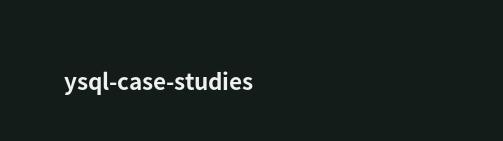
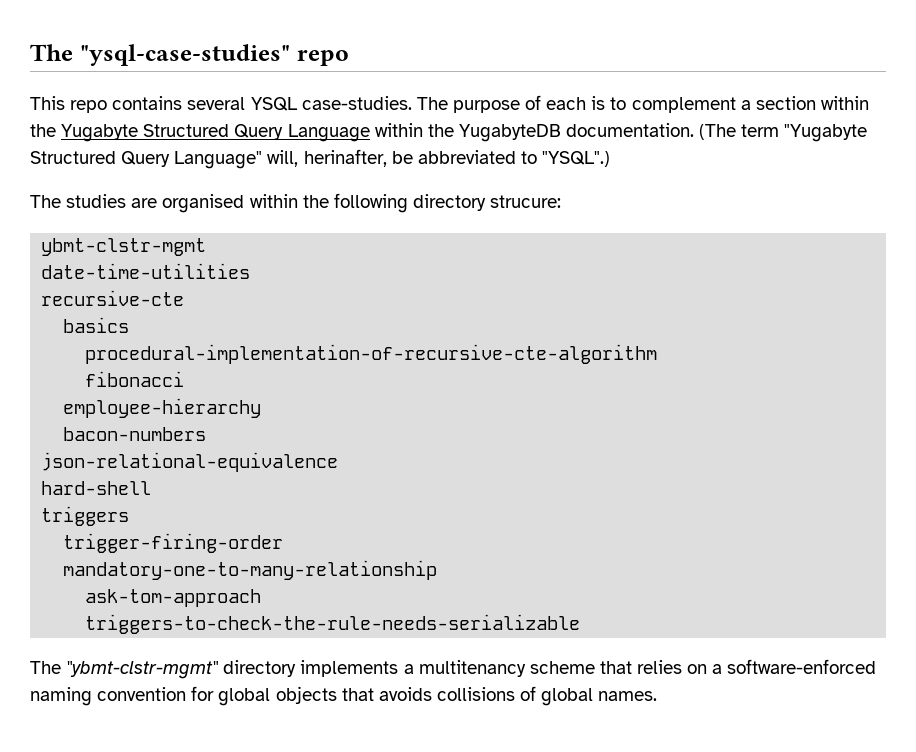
[64,71,253,95] ysql-case-studies -> [30,44,349,66] [30,95,869,113] [30,123,868,142] [30,149,611,169] [30,193,562,213] [41,238,207,256] [41,263,251,279] [41,290,185,306] [63,317,130,333] [85,344,658,364] [85,371,185,387] [63,398,262,418] [63,427,207,441] [41,452,339,472] [41,481,152,495] [41,506,130,526] [63,533,284,553] [63,560,438,580] [85,589,262,607] [85,614,581,634] [30,659,877,679] [30,686,658,706] The "ysql-case-studies" repo // This repo contains several YSQL case-studies. The purpose of each is to complement a section within the Yugabyte Structured Query Language within the YugabyteDB documentation. (The term "Yugabyte Structured Query Language" will, herinafter, be abbreviated to "YSQL".) // The studies are organised within the following directory strucure: // ybmt-clstr-mgmt // date-time-utilities // recursive-cte // basics // procedural-implementation-of-recursive-cte-algorithm // fibonacci // employee-hierarchy // bacon-numbers // json-relational-equivalence // hard-shell // triggers // trigger-firing-order // mandatory-one-to-many-relationship // ask-tom-approach // triggers-to-check-the-rule-needs-serializable // The "ybmt-clstr-mgmt" directory implements a multitenancy scheme that relies on a software-enforced naming convention for global objects that avoids collisions of global names.

